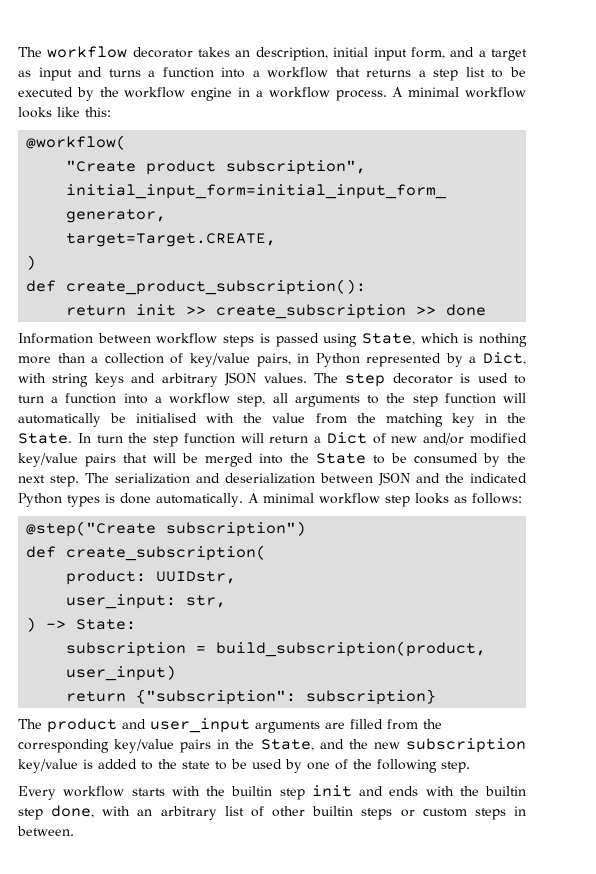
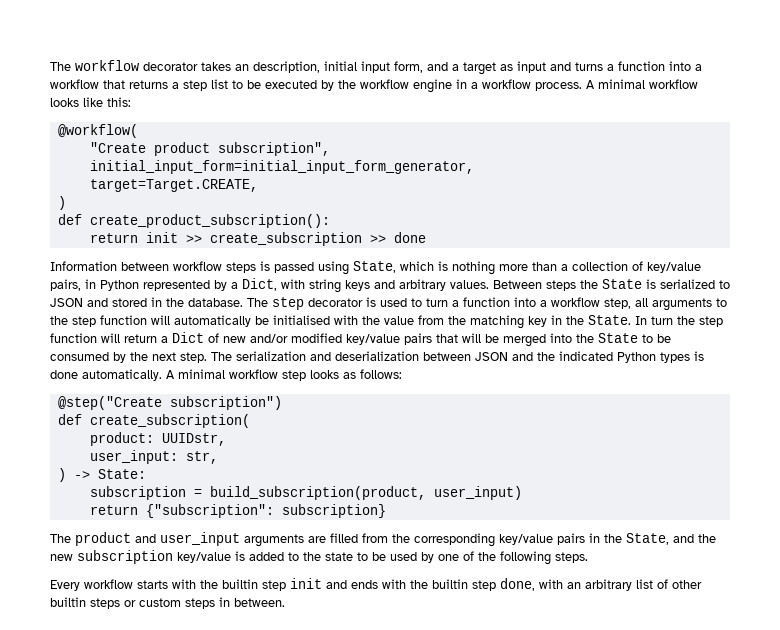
[224,372,307,386] JSON values. -> [450,279,730,291] [50,297,243,307] values. Between steps the State is serialized to JSON and stored in the database.
[441,761,470,773] step. -> [555,552,588,563] steps.

